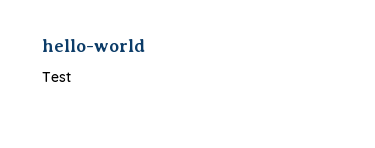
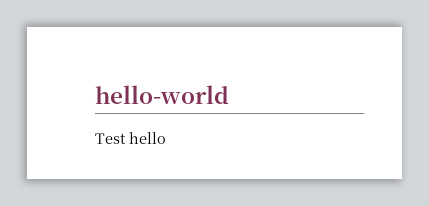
(71, 77) none -> [129,132,166,144] hello

